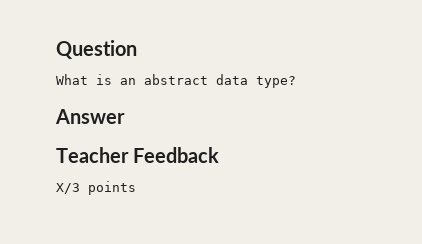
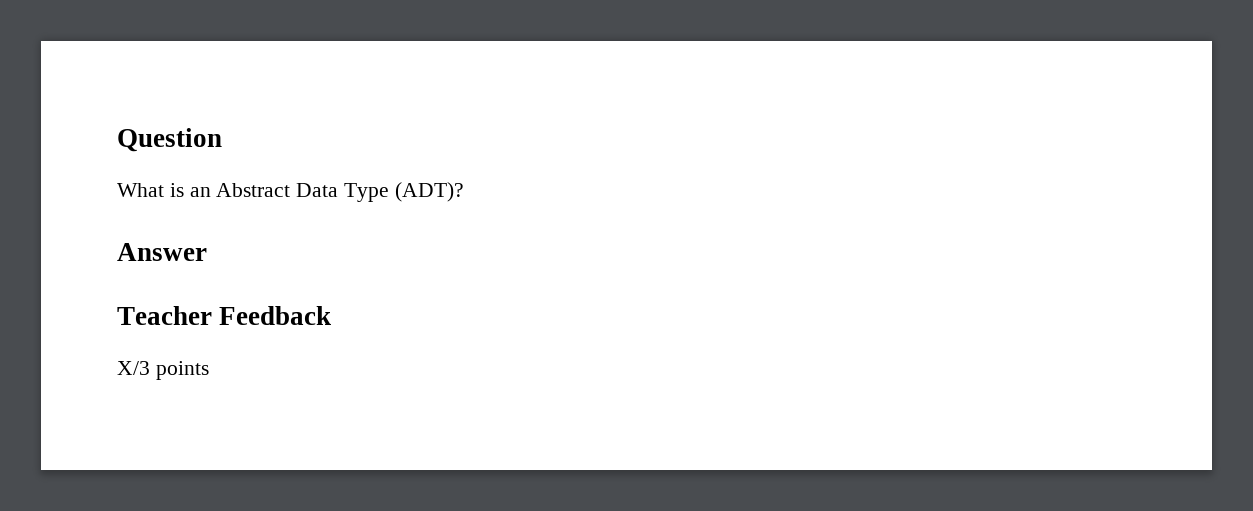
[144,74,296,88] abstract data type? -> [216,182,464,202] Abstract Data Type (ADT)?

